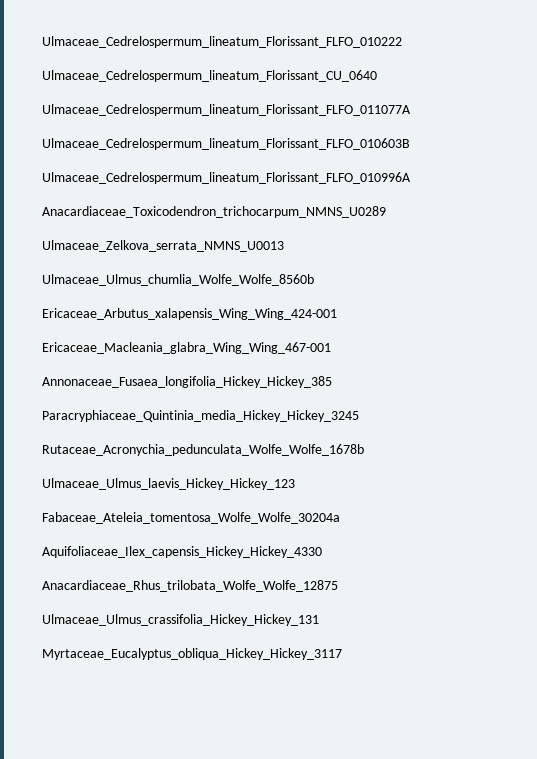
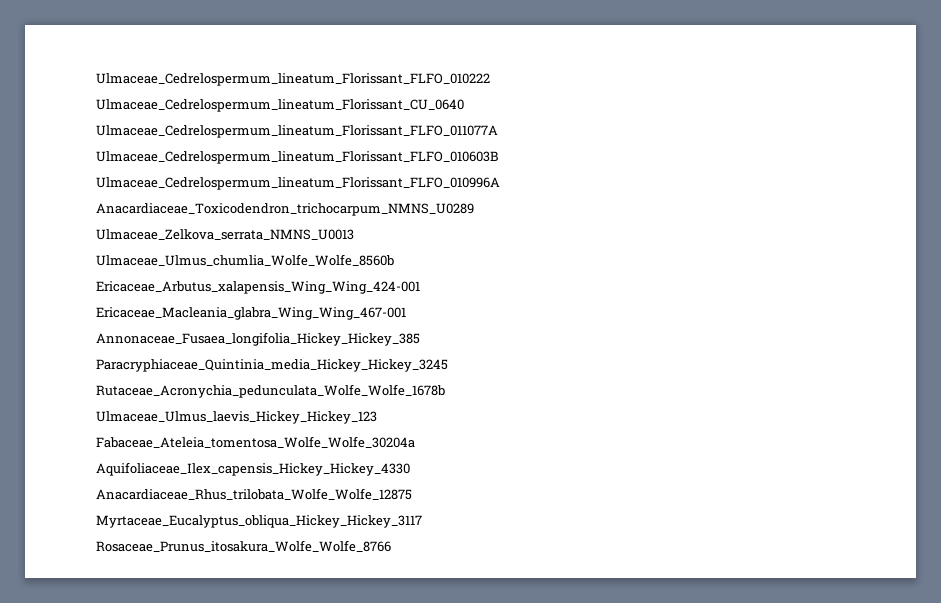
[42,614,319,626] [42,648,342,660] Ulmaceae_Ulmus_crassifolia_Hickey_Hickey_131 // Myrtaceae_Eucalyptus_obliqua_Hickey_Hickey_3117 -> [96,515,422,528] [96,540,391,552] Myrtaceae_Eucalyptus_obliqua_Hickey_Hickey_3117 // Rosaceae_Prunus_itosakura_Wolfe_Wolfe_8766

